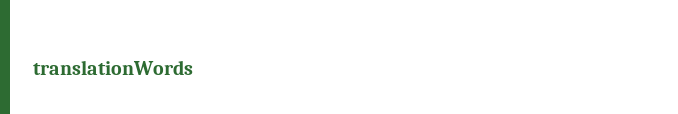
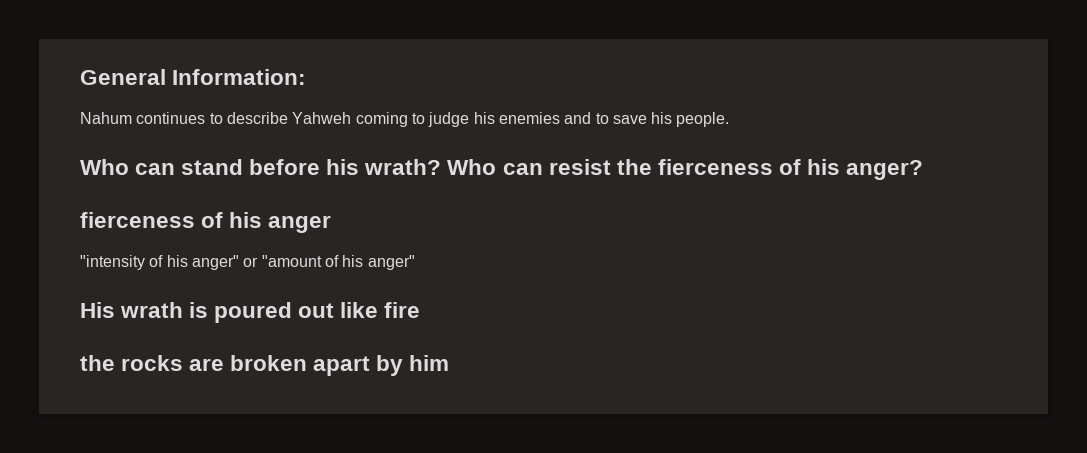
[33,60,193,75] translationWords -> [80,69,307,85] [80,112,730,127] [80,159,923,180] [80,212,332,233] [80,255,415,270] [80,302,421,323] [80,355,450,376] General Information: // Nahum continues to describe Yahweh coming to judge his enemies and to save his people. // Who can stand before his wrath? Who can resist the fierceness of his anger? // fierceness of his anger // "intensity of his anger" or "amount of his anger" // His wrath is poured out like fire // the rocks are broken apart by him

